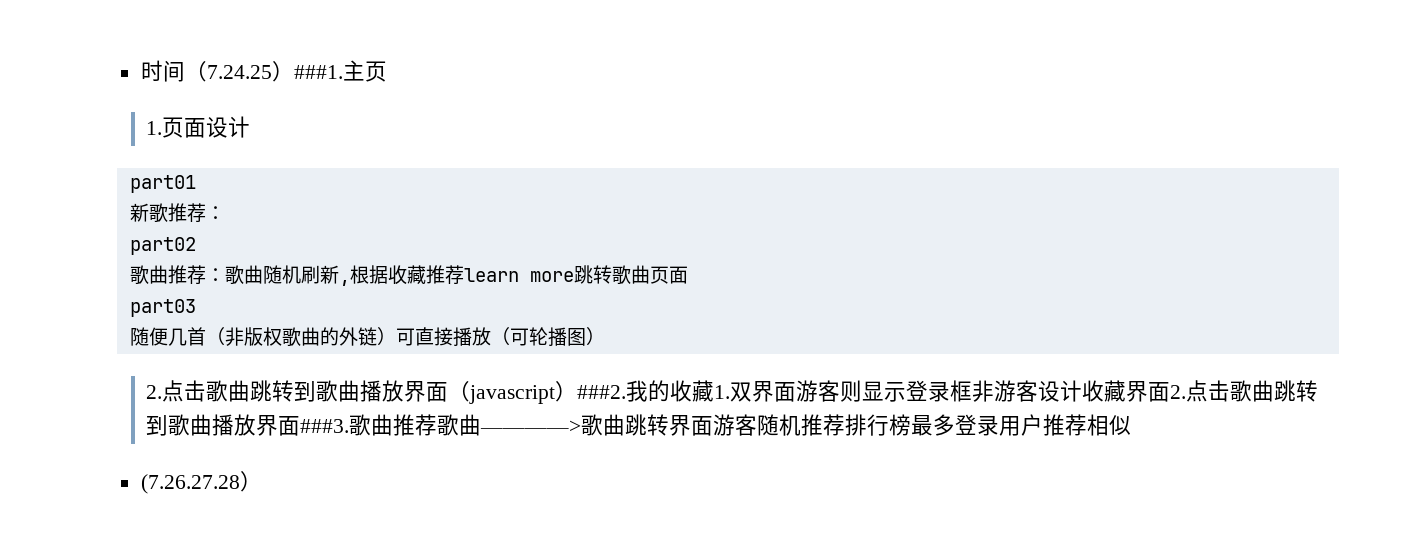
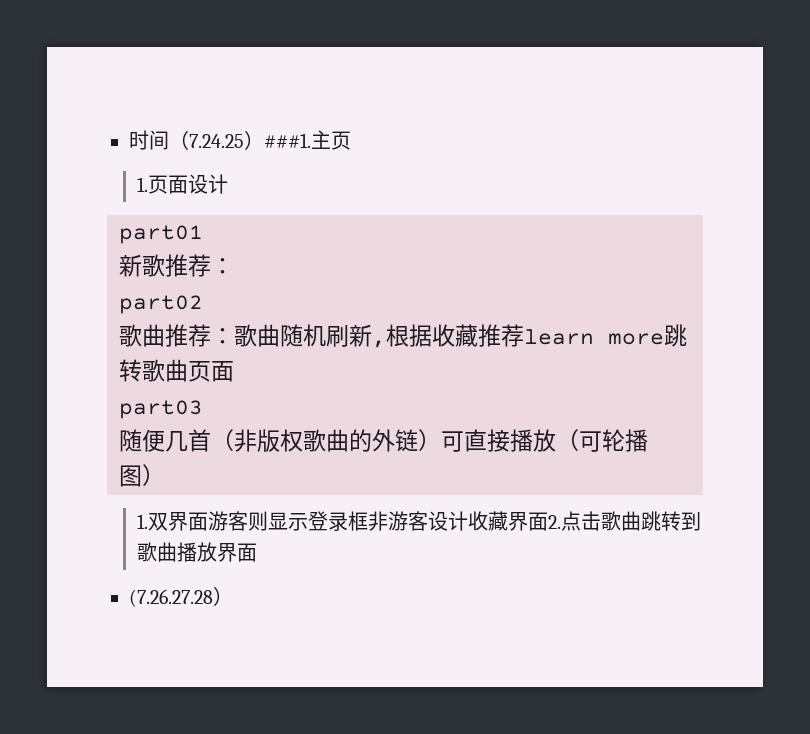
[146,380,715,404] 2.点击歌曲跳转到歌曲播放界面（javascript）###2.我的收藏 -> (165, 475) none
[300,414,1132,436] ###3.歌曲推荐歌曲————>歌曲跳转界面游客随机推荐排行榜最多登录用户推荐相似 -> (257, 552) none

